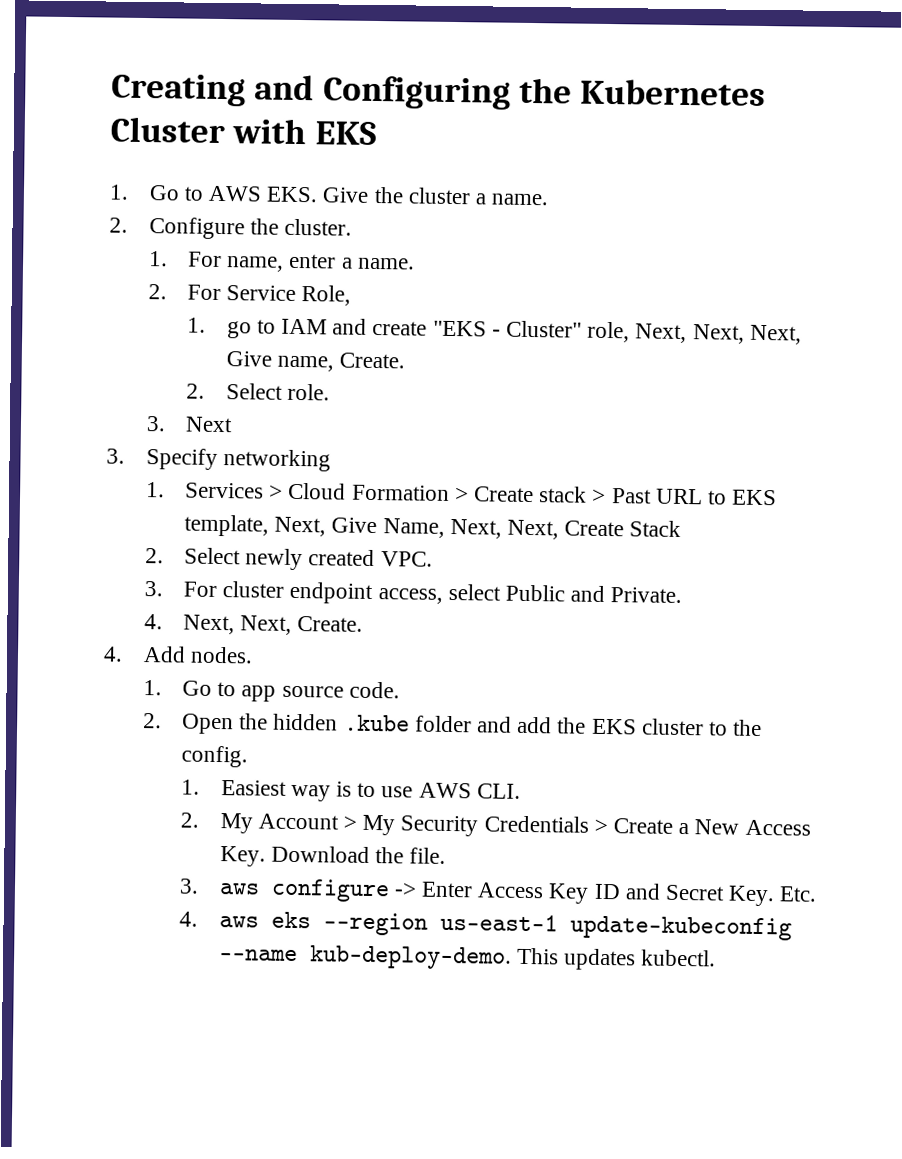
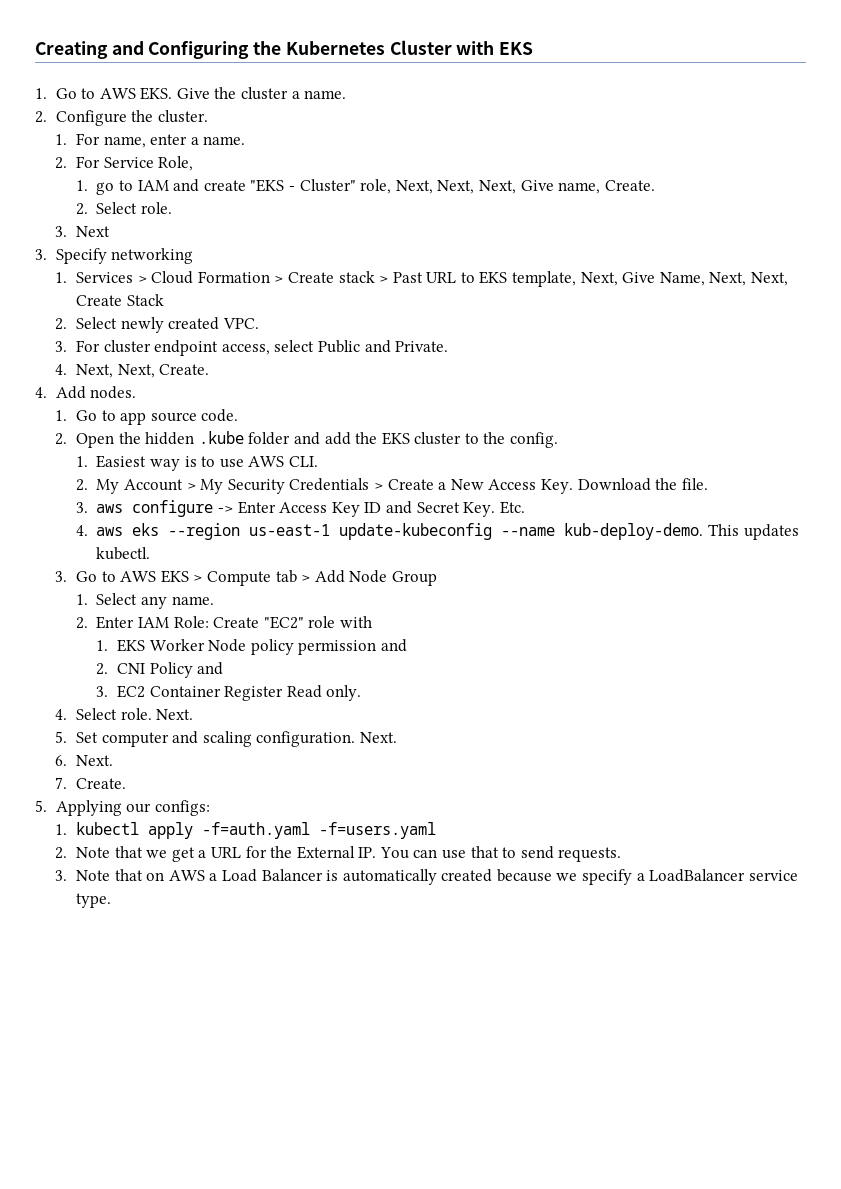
(717, 958) none -> [55,570,437,586] [75,593,214,609] [75,616,372,629] [96,639,407,655] [96,662,224,678] [96,685,362,701] [55,708,194,720] [55,731,397,747] [55,755,113,766] [55,777,126,789] [35,800,210,816] [55,822,436,839] [55,846,622,862] [55,869,798,885] [75,893,111,908] // 3. Go to AWS EKS > Compute tab > Add Node Group // 1. Select any name. // 2. Enter IAM Role: Create "EC2" role with // 1. EKS Worker Node policy permission and // 2. CNI Policy and // 3. EC2 Container Register Read only. // 4. Select role. Next. // 5. Set computer and scaling configuration. Next. // 6. Next. // 7. Create. // 5. Applying our configs: // 1. kubectl apply -f=auth.yaml -f=users.yaml // 2. Note that we get a URL for the External IP. You can use that to send requests. // 3. Note that on AWS a Load Balancer is automatically created because we specify a LoadBalancer service type.

